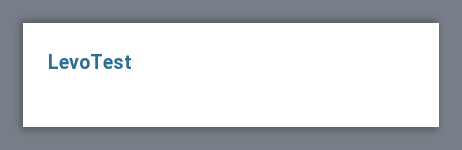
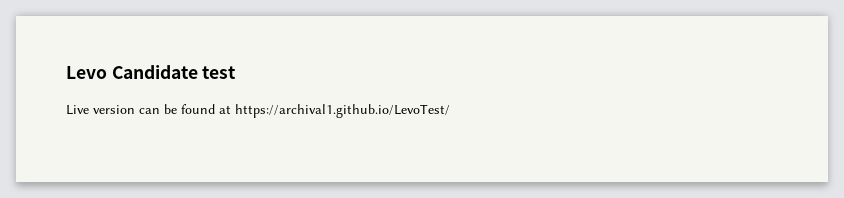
[48,54,132,69] LevoTest -> [66,65,237,79] [66,104,450,118] Levo Candidate test // Live version can be found at https://archival1.github.io/LevoTest/

